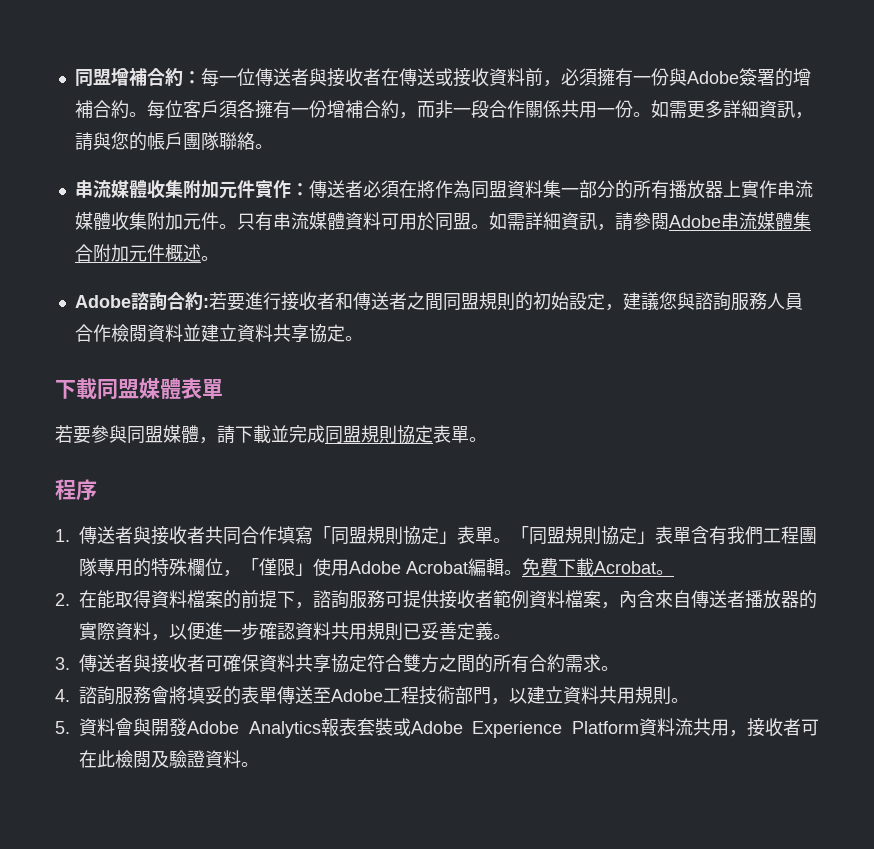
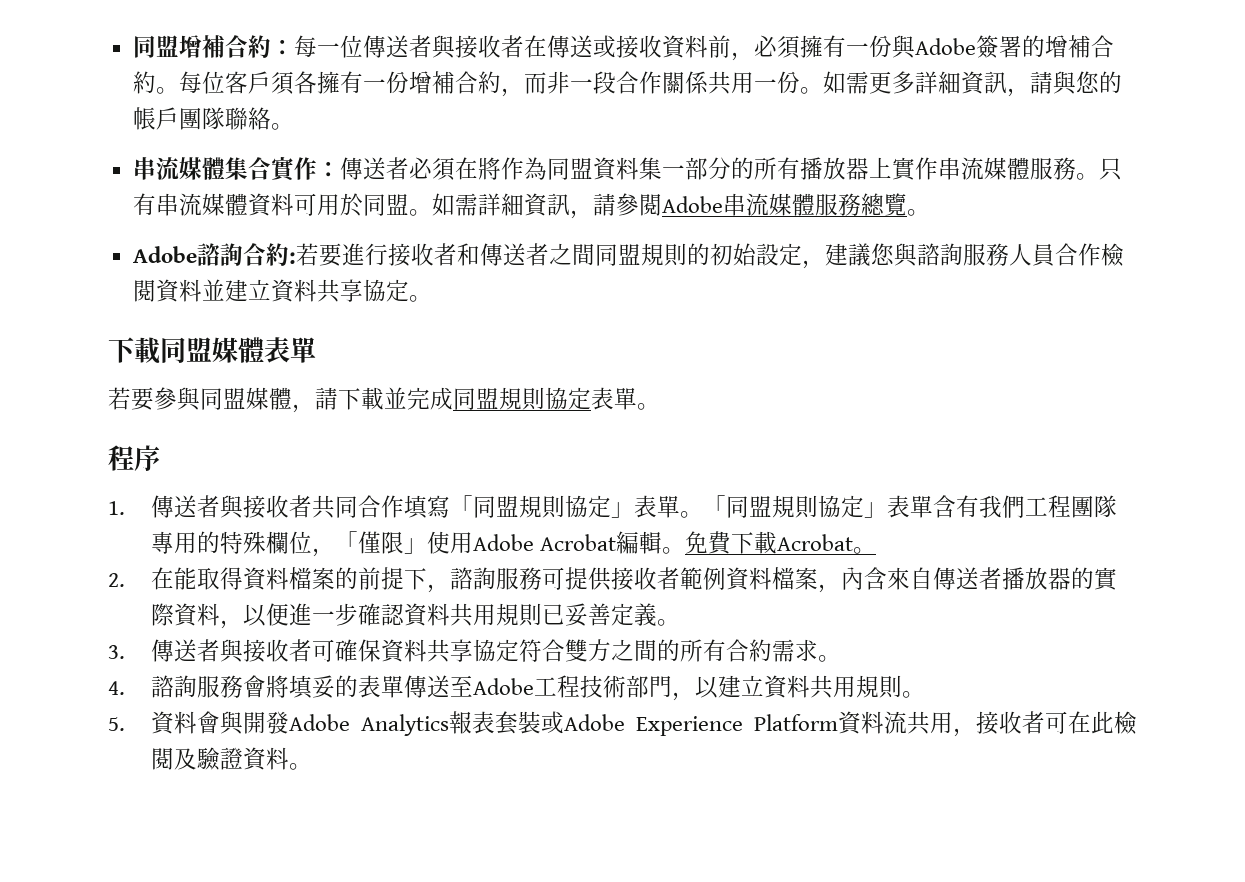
[146,180,255,199] 收集附加元件 -> [224,157,271,180] 集合
[110,212,219,231] 收集附加元件 -> [1029,157,1076,180] 服務
[792,212,811,230] [74,244,201,262] 集合附加元件概述 -> [814,193,907,216] 服務總覽

